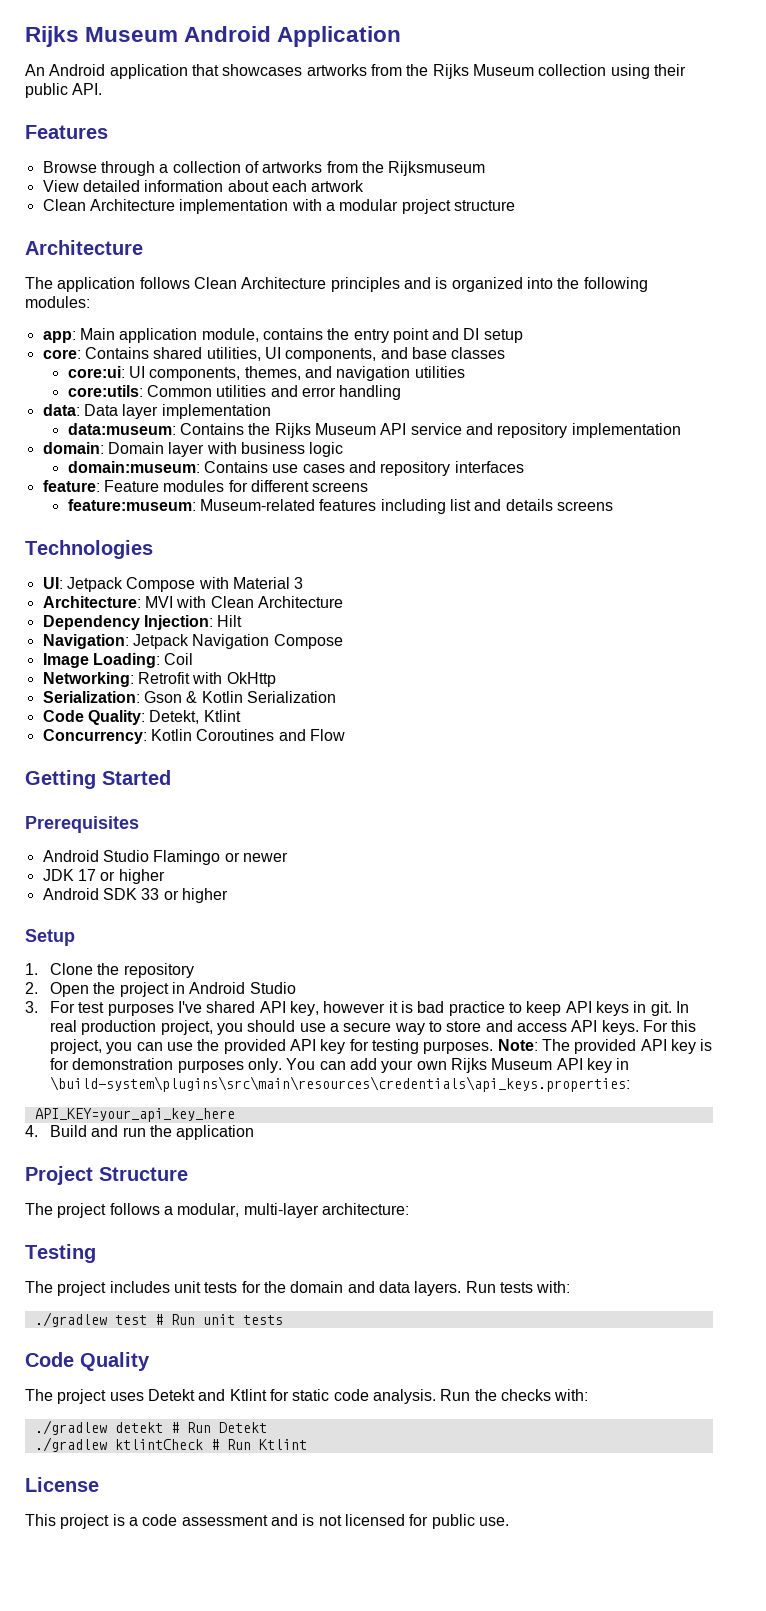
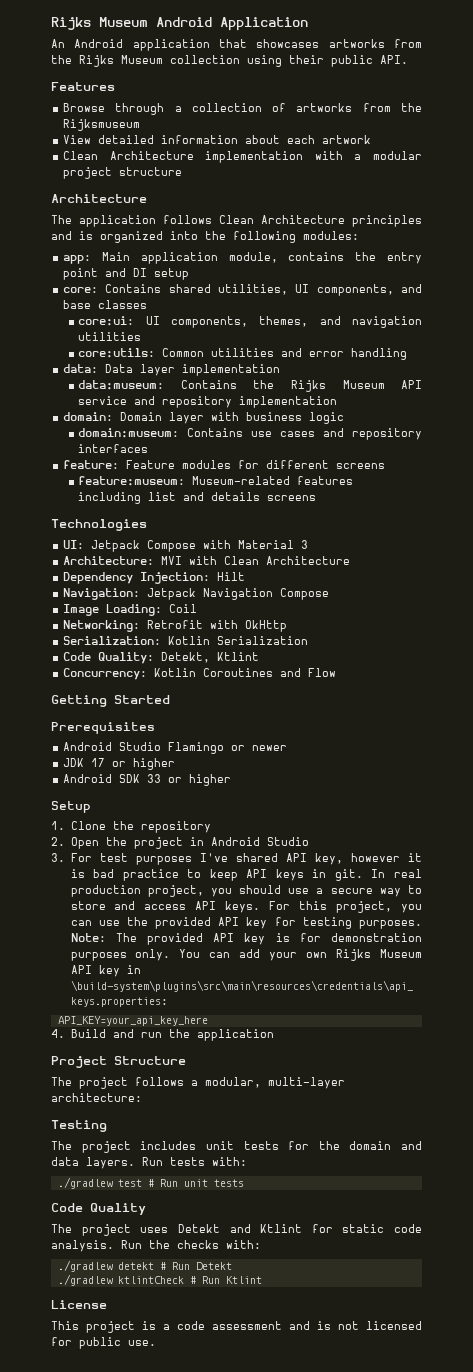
[143,691,198,703] Gson & -> (162, 640) none

